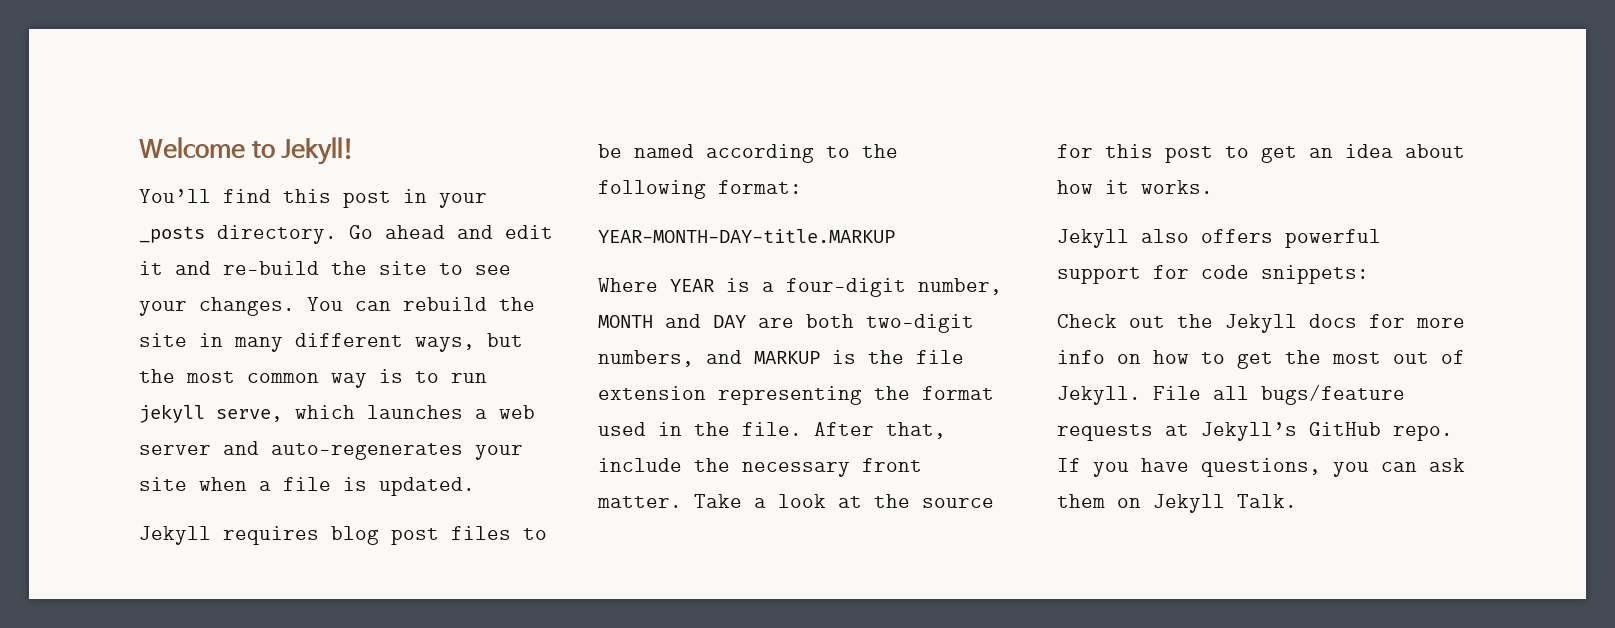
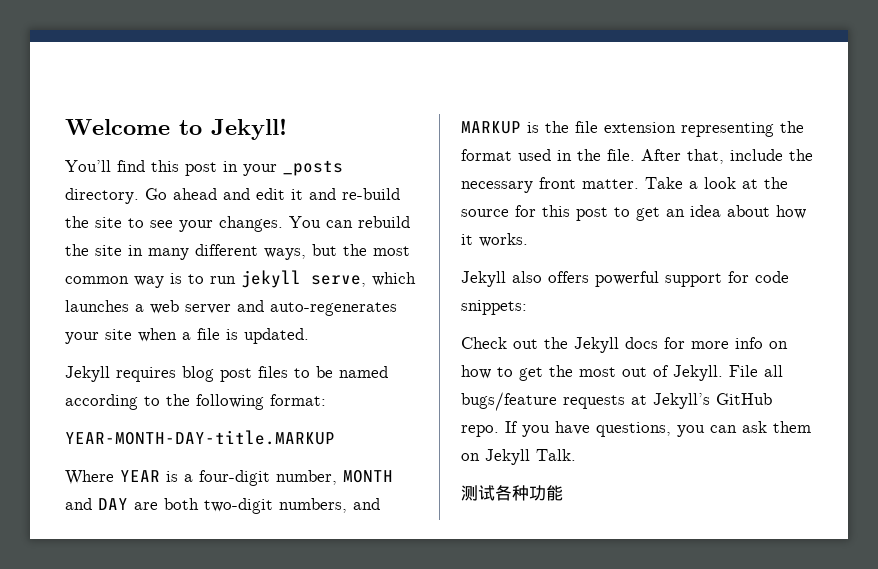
(1297, 501) none -> [461,485,563,501] // 测试各种功能

